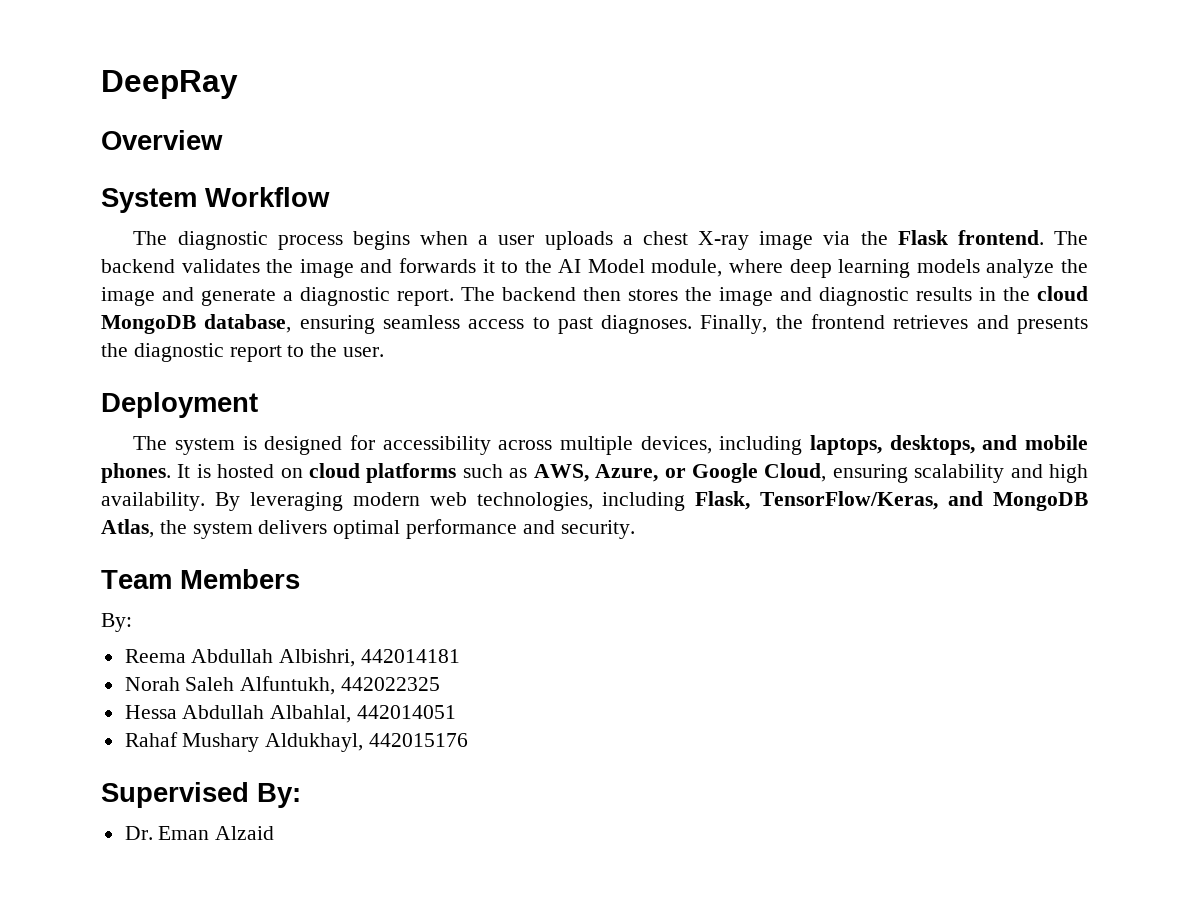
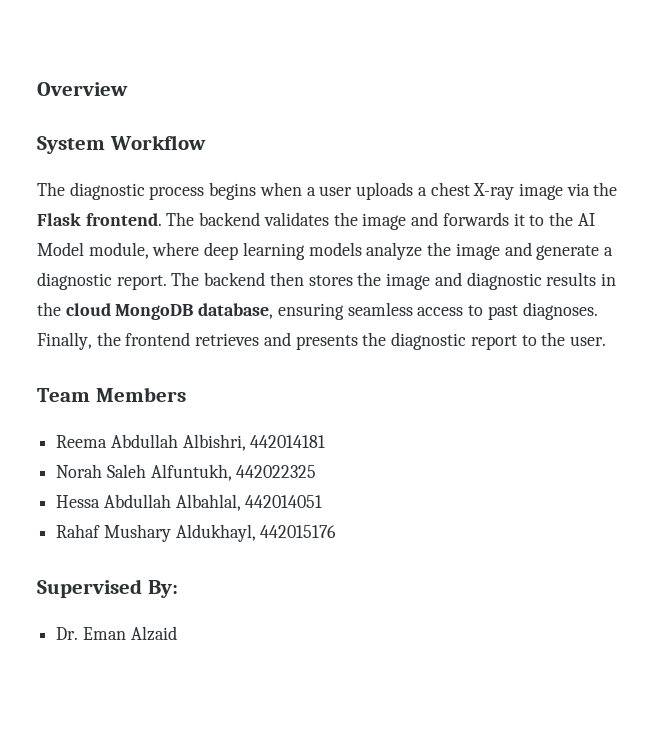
[101,70,238,99] DeepRay // -> (37, 89) none
[101,392,258,418] [133,435,1088,455] [101,463,1088,483] [101,491,1088,511] [101,519,635,539] // Deployment // The system is designed for accessibility across multiple devices, including laptops, desktops, and mobile phones. It is hosted on cloud platforms such as AWS, Azure, or Google Cloud, ensuring scalability and high availability. By leveraging modern web technologies, including Flask, TensorFlow/Keras, and MongoDB Atlas, the system delivers optimal performance and security. -> (606, 341) none
[101,613,132,632] // By: -> (186, 394) none

